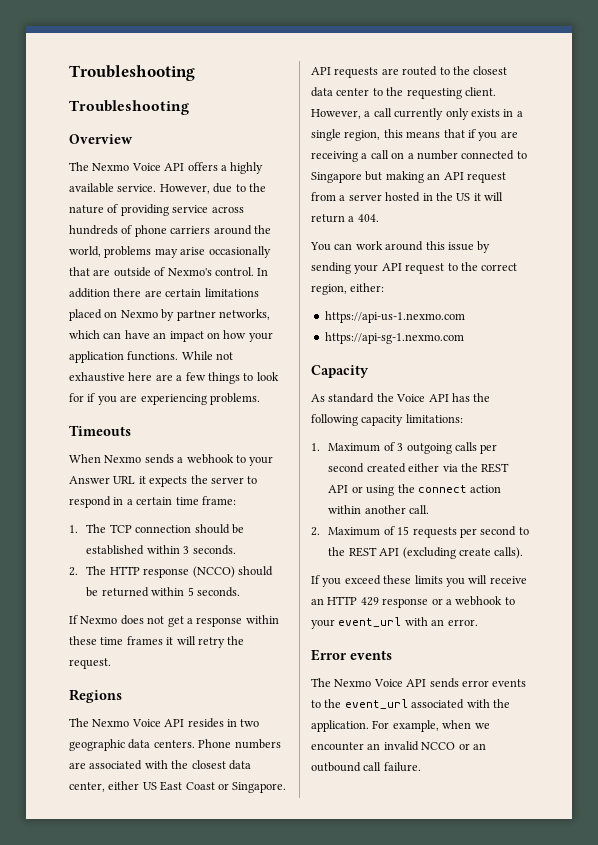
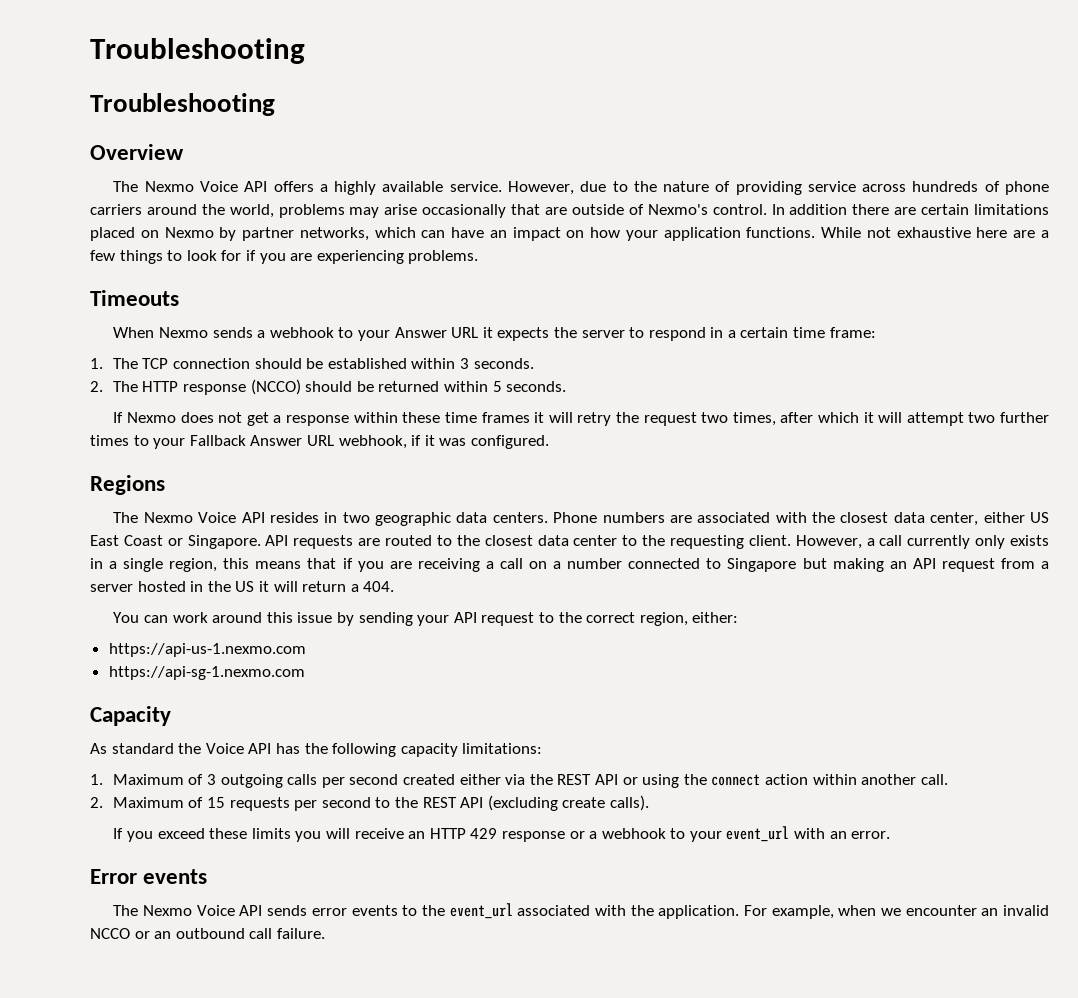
[69,658,111,669] request. -> [643,412,1049,426] [90,435,549,449] request two times, after which it will attempt two further times to your Fallback Answer URL webhook, if it was configured.

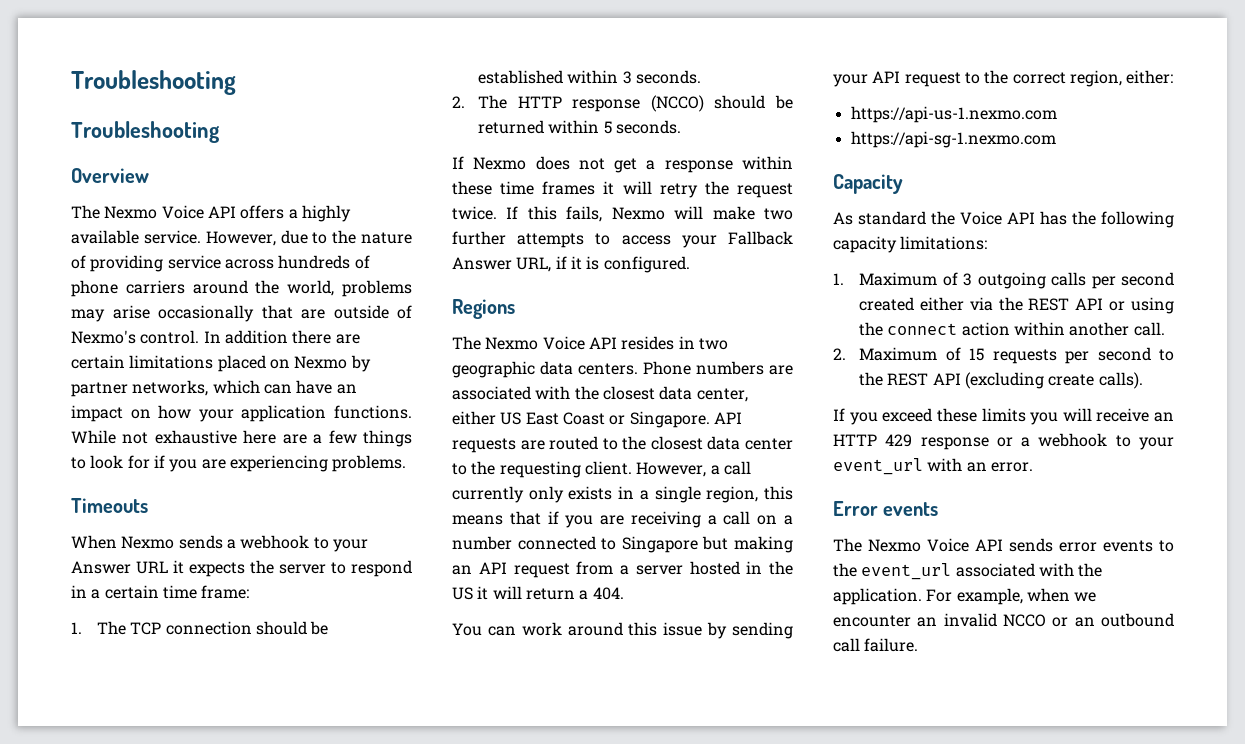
[701,412,1049,426] [90,435,149,446] two times, after which it will attempt two further times to -> [452,206,793,222] [452,231,671,248] twice. If this fails, Nexmo will make two further attempts to access
[306,435,407,449] URL webhook, -> [516,257,552,272] URL,
[439,438,467,446] was -> [586,256,600,270] is

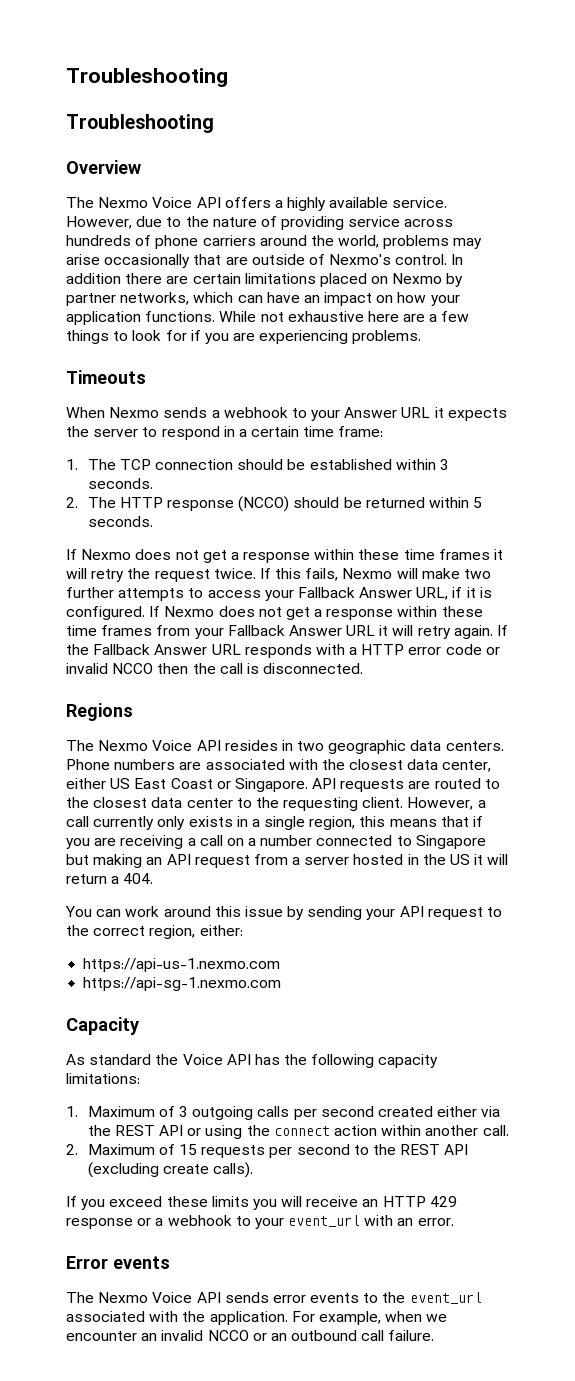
(690, 264) none -> [149,606,483,620] [66,625,509,639] [66,644,500,658] [66,663,364,674] If Nexmo does not get a response within these time frames from your Fallback Answer URL it will retry again. If the Fallback Answer URL responds with a HTTP error code or invalid NCCO then the call is disconnected.

